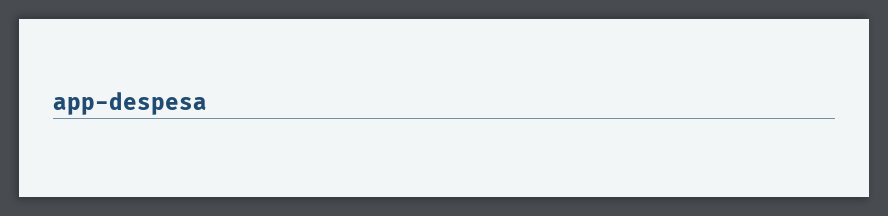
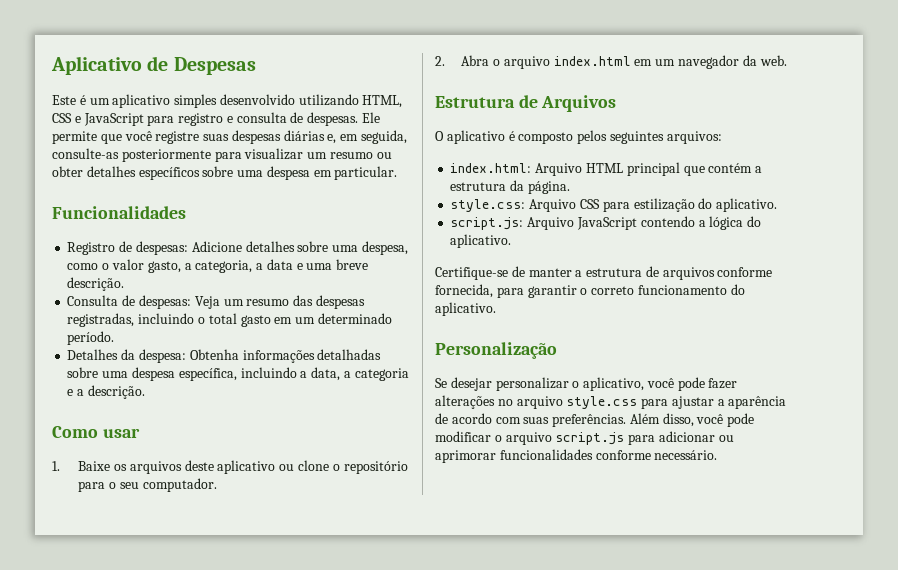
[53,92,207,115] app-despesa -> [51,56,256,75] [52,94,403,108] [52,112,381,126] [52,130,408,144] [52,148,392,162] [52,166,398,180] [52,206,186,219] [67,241,408,255] [67,259,369,273] [67,277,125,291] [67,295,365,309] [67,313,392,327] [67,331,115,345] [67,349,382,363] [67,367,409,381] [67,385,145,399] [52,426,140,438] [52,460,408,474] [78,478,217,492] [435,55,787,69] [435,95,617,112] [435,130,722,144] [450,162,763,176] [450,180,570,194] [450,198,778,212] [450,216,762,230] [450,234,512,248] [435,266,773,280] [435,284,745,298] [435,302,496,316] [435,342,557,359] [435,377,738,391] [435,395,787,409] [435,413,755,427] [435,431,734,445] [435,449,718,463] Aplicativo de Despesas // Este é um aplicativo simples desenvolvido utilizando HTML, CSS e JavaScript para registro e consulta de despesas. Ele permite que você registre suas despesas diárias e, em seguida, consulte-as posteriormente para visualizar um resumo ou obter detalhes específicos sobre uma despesa em particular. // Funcionalidades // Registro de despesas: Adicione detalhes sobre uma despesa, como o valor gasto, a categoria, a data e uma breve descrição. // Consulta de despesas: Veja um resumo das despesas registradas, incluindo o total gasto em um determinado período. // Detalhes da despesa: Obtenha informações detalhadas sobre uma despesa específica, incluindo a data, a categoria e a descrição. // Como usar // 1. Baixe os arquivos deste aplicativo ou clone o repositório para o seu computador. // 2. Abra o arquivo index.html em um navegador da web. // Estrutura de Arquivos // O aplicativo é composto pelos seguintes arquivos: // index.html: Arquivo HTML principal que contém a estrutura da página. // style.css: Arquivo CSS para estilização do aplicativo. // script.js: Arquivo JavaScript contendo a lógica do aplicativo. // Certifique-se de manter a estrutura de arquivos conforme fornecida, para garantir o correto funcionamento do aplicativo. // Personalização // Se desejar personalizar o aplicativo, você pode fazer alterações no arquivo style.css para ajustar a aparência de acordo com suas preferências. Além disso, você pode modificar o arquivo script.js para adicionar ou aprimorar funcionalidades conforme necessário.

